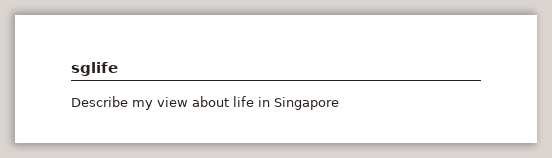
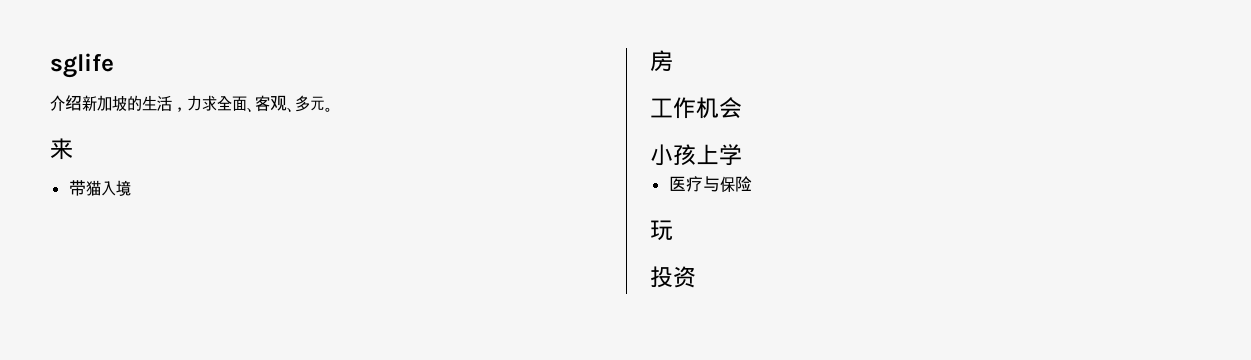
[71,96,339,110] Describe my view about life in Singapore -> [50,95,333,113] [50,138,73,160] [68,180,131,196] [650,50,673,72] [650,97,742,119] [650,144,742,166] [668,176,752,192] [650,220,673,241] [650,266,696,288] 介绍新加坡的生活，力求全面、客观、多元。 // 来 // 带猫入境 // 房 // 工作机会 // 小孩上学 // 医疗与保险 // 玩 // 投资

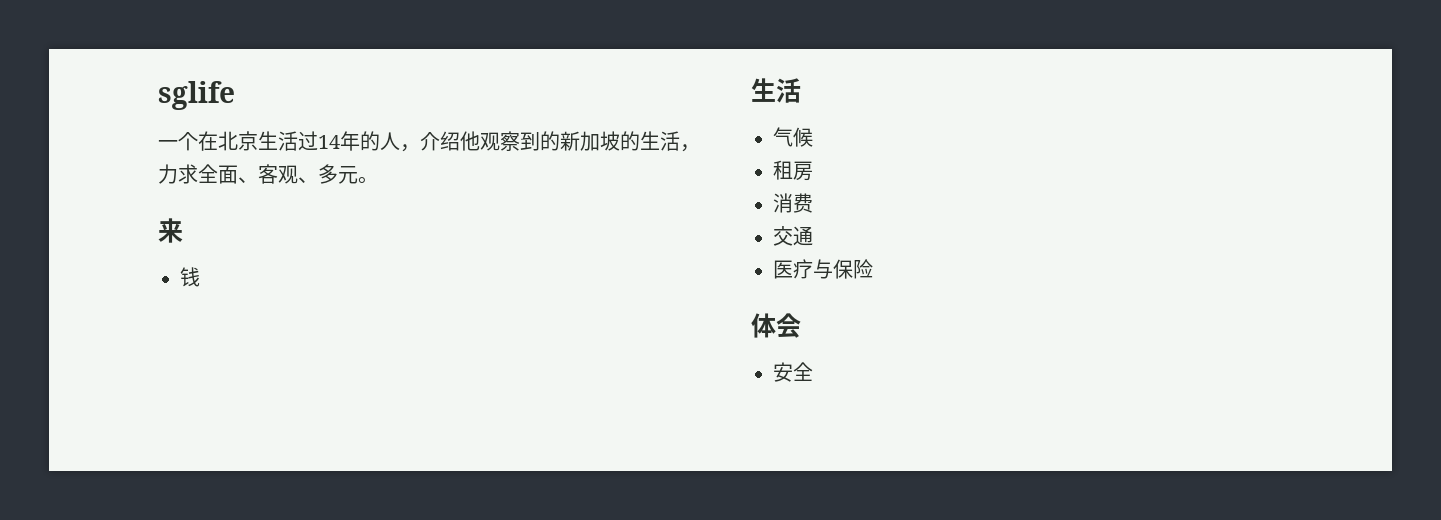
[50,95,82,111] 介绍 -> [158,131,560,152] 一个在北京生活过14年的人，介绍他观察到的
[68,180,131,196] [650,50,673,72] [650,97,742,119] [650,144,742,166] 带猫入境 // 房 // 工作机会 // 小孩上学 -> [180,267,200,287] [751,78,801,103] [773,127,813,147] [773,160,813,181] [773,193,813,213] [773,226,813,246] 钱 // 生活 // 气候 // 租房 // 消费 // 交通
[650,220,673,241] [650,266,696,288] 玩 // 投资 -> [751,313,801,338] [773,362,813,382] 体会 // 安全

